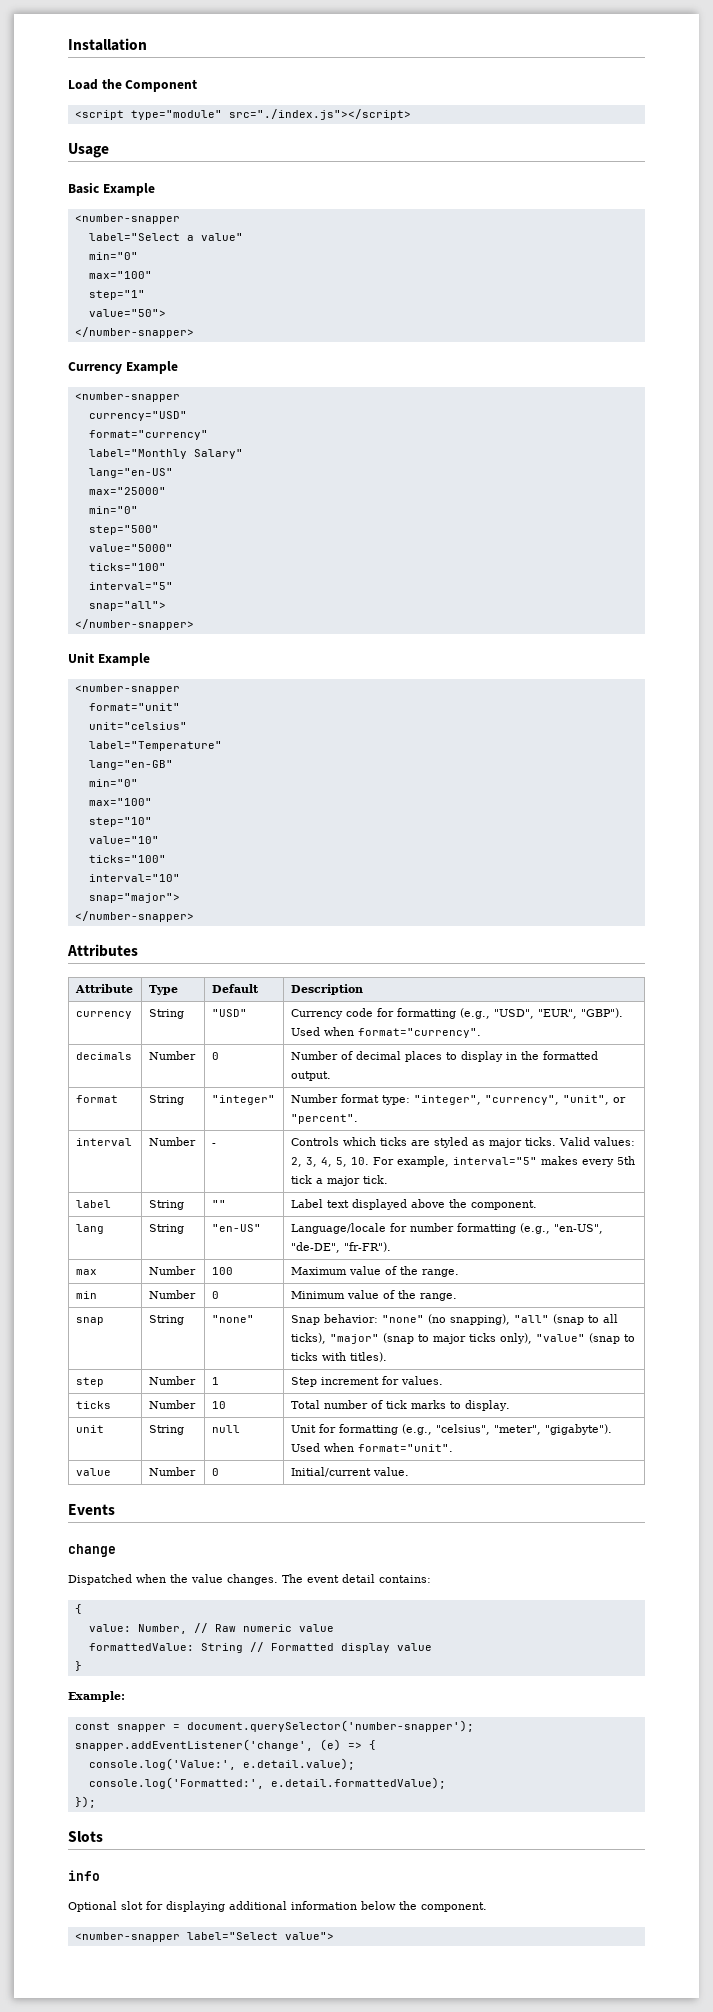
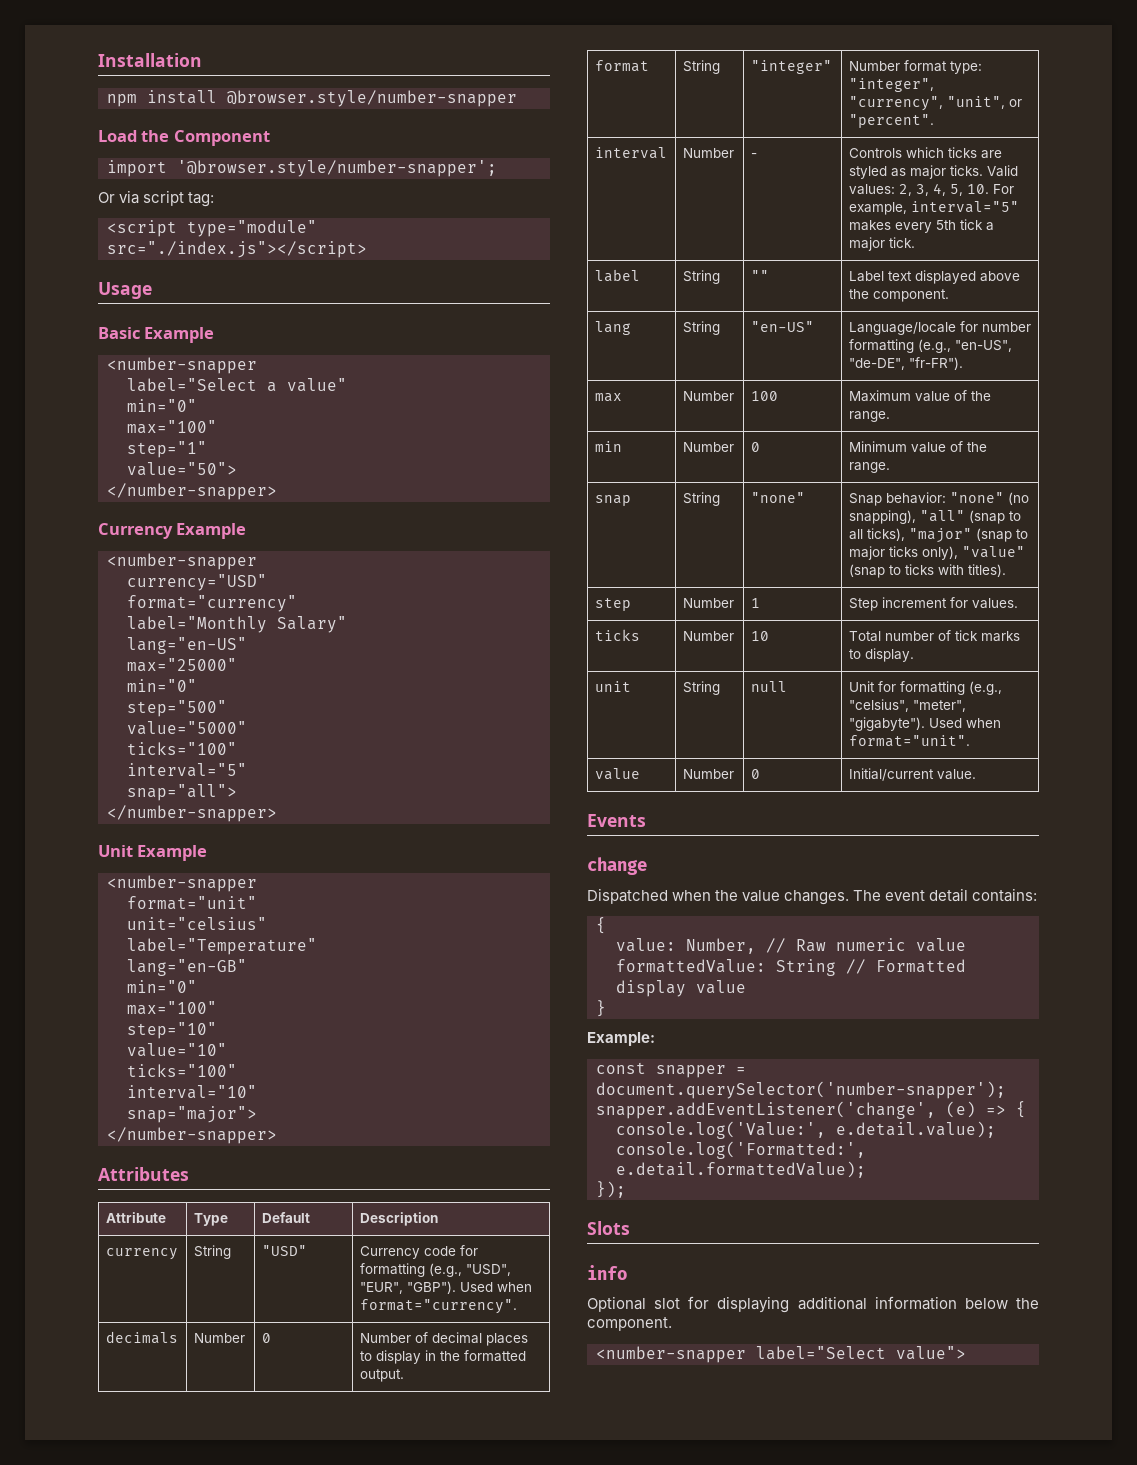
(147, 44) none -> [107,90,517,107] // npm install @browser.style/number-snapper
(198, 85) none -> [107,160,497,177] [98,190,215,207] // import '@browser.style/number-snapper'; // Or via script tag:

